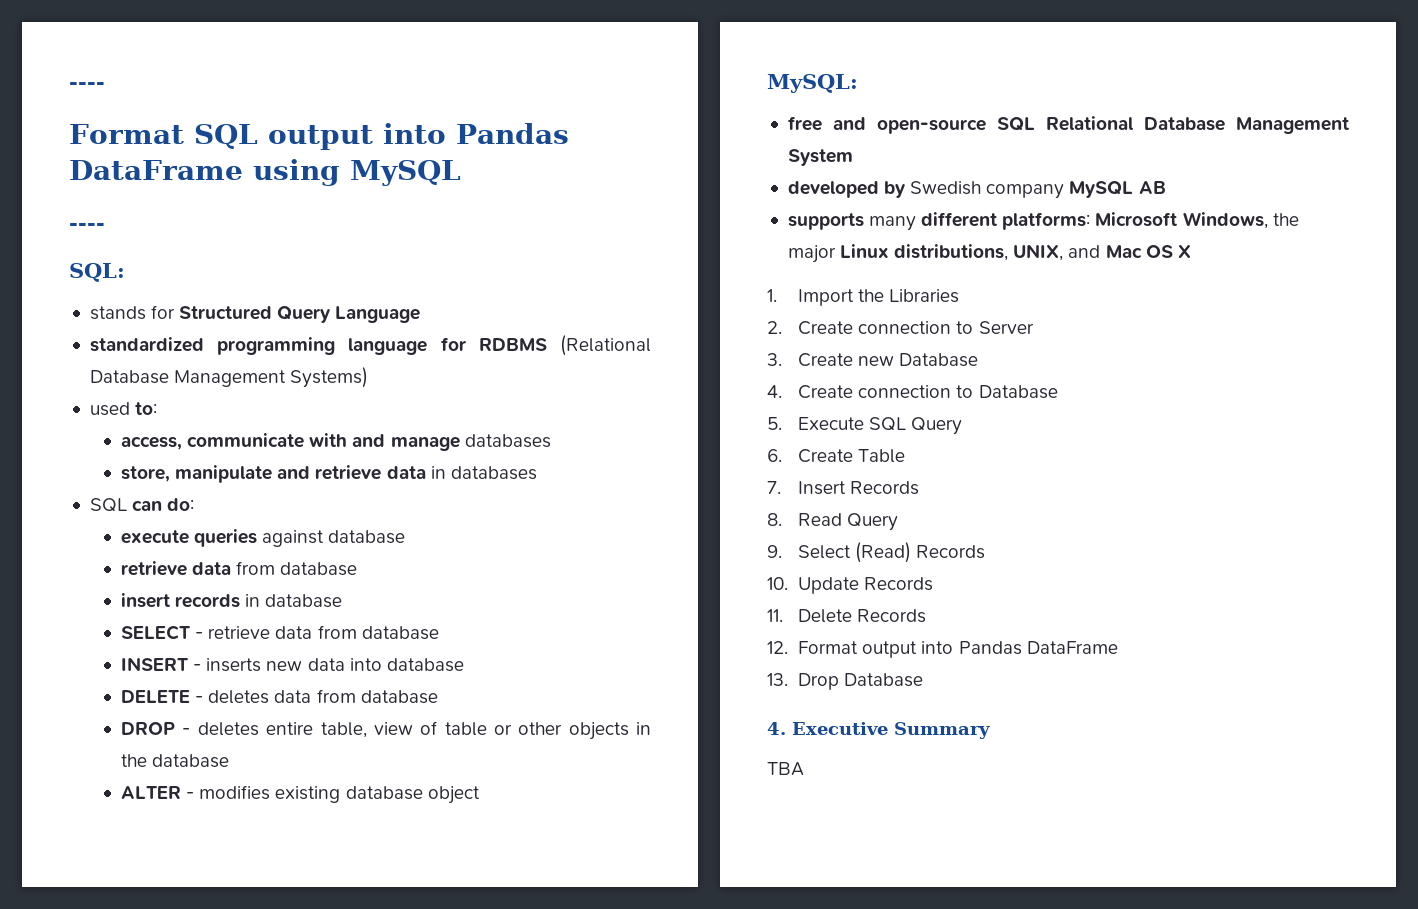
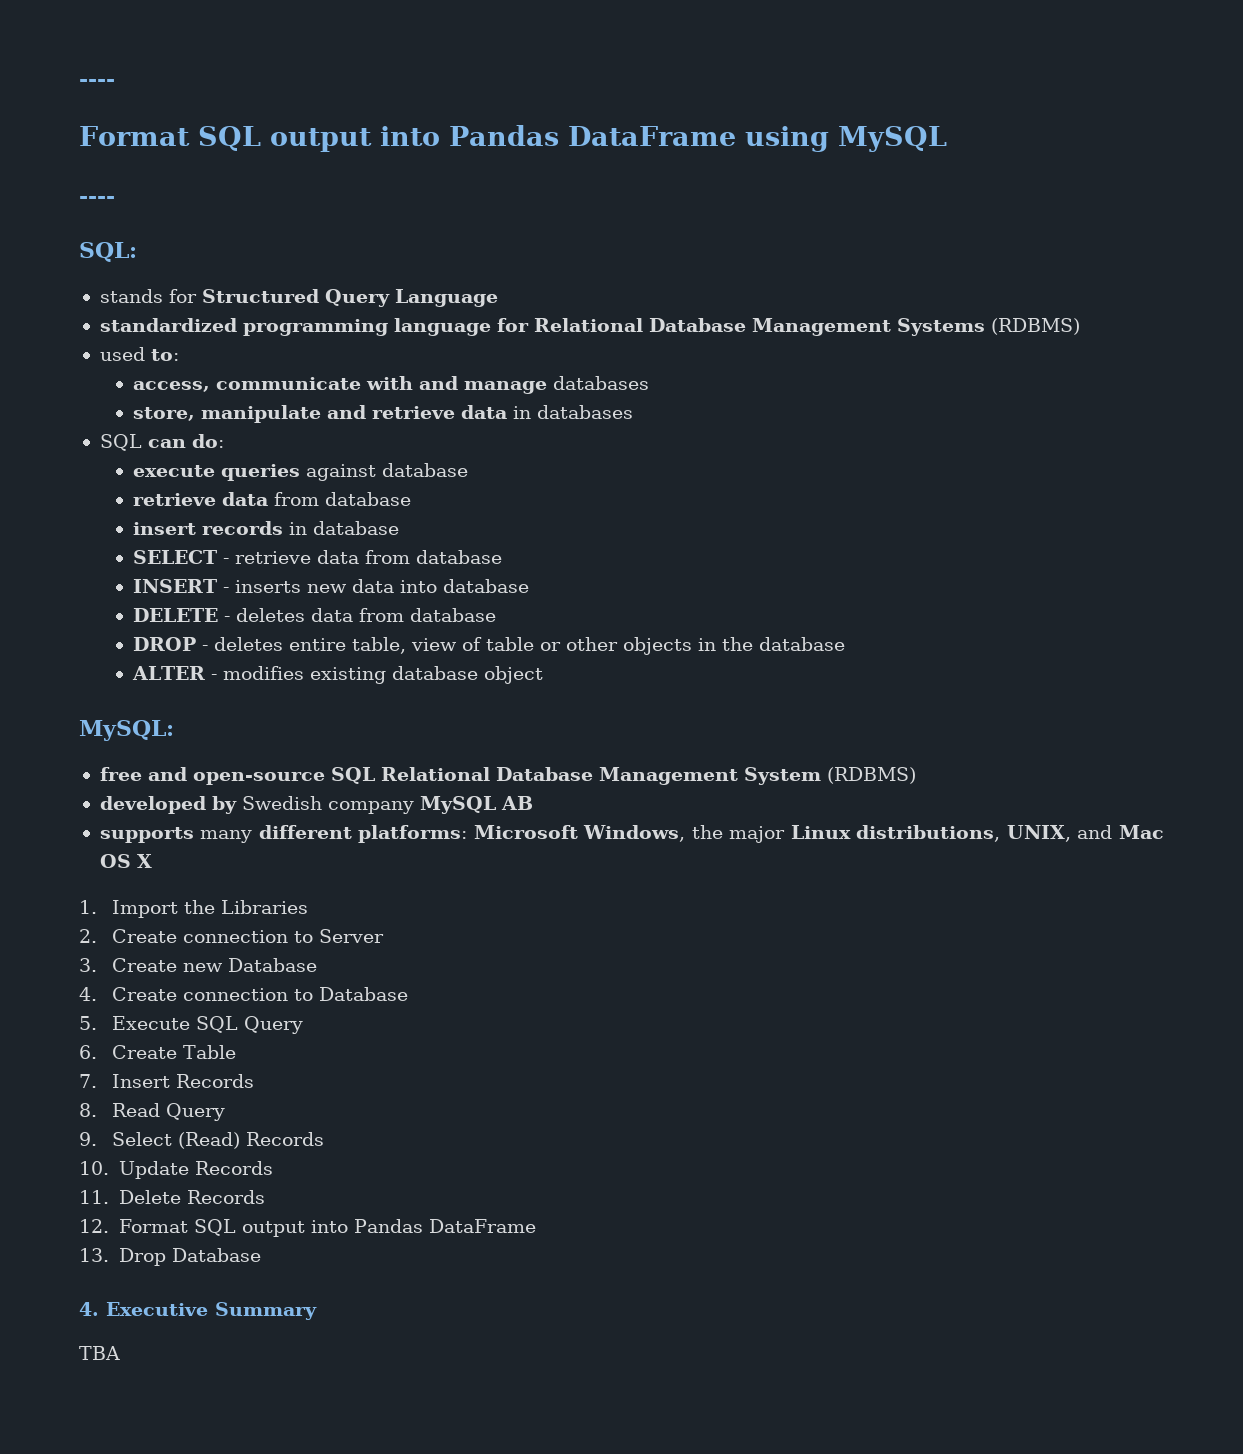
[478,335,652,356] [89,367,369,388] RDBMS (Relational Database Management Systems) -> [533,318,1080,336] Relational Database Management Systems (RDBMS)
(853, 157) none -> [826,767,916,784] (RDBMS)
(859, 647) none -> [194,1219,237,1236] SQL

